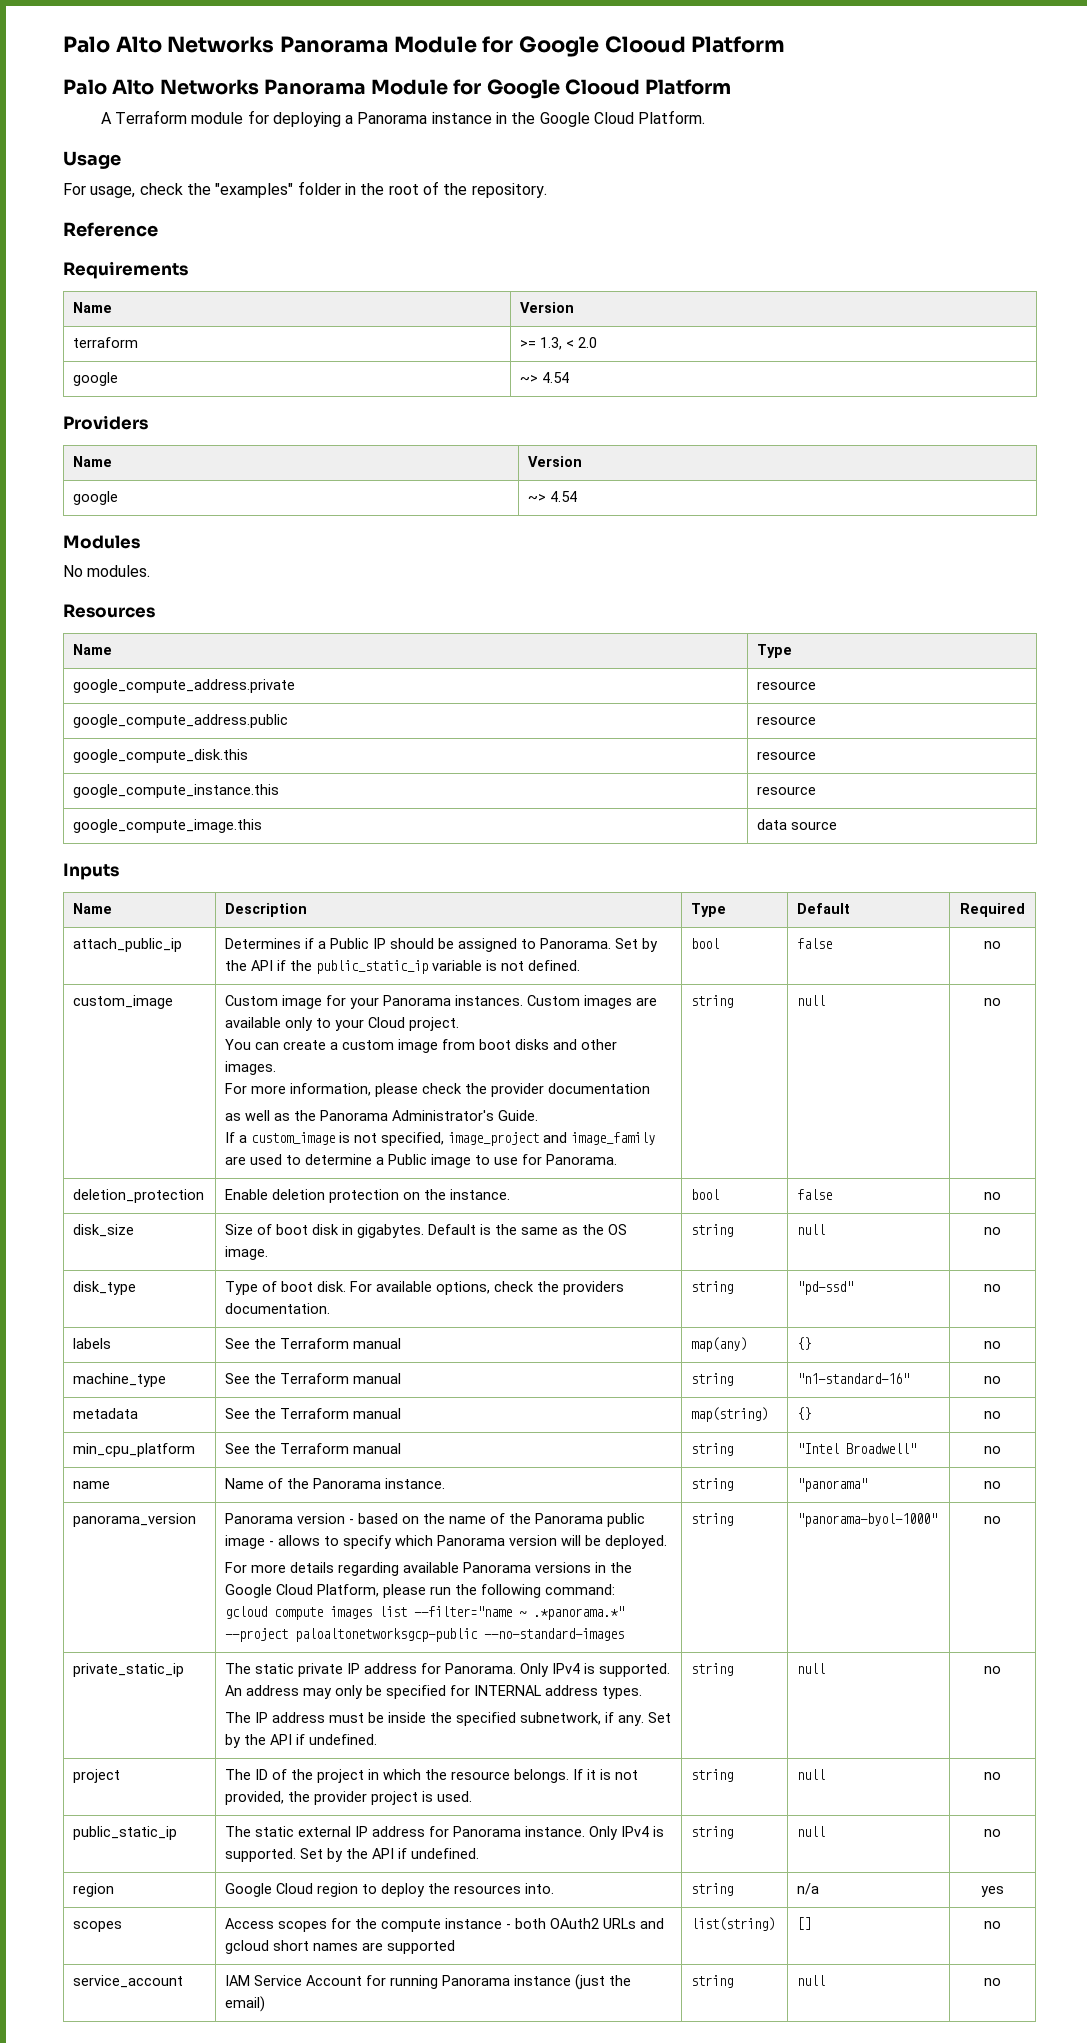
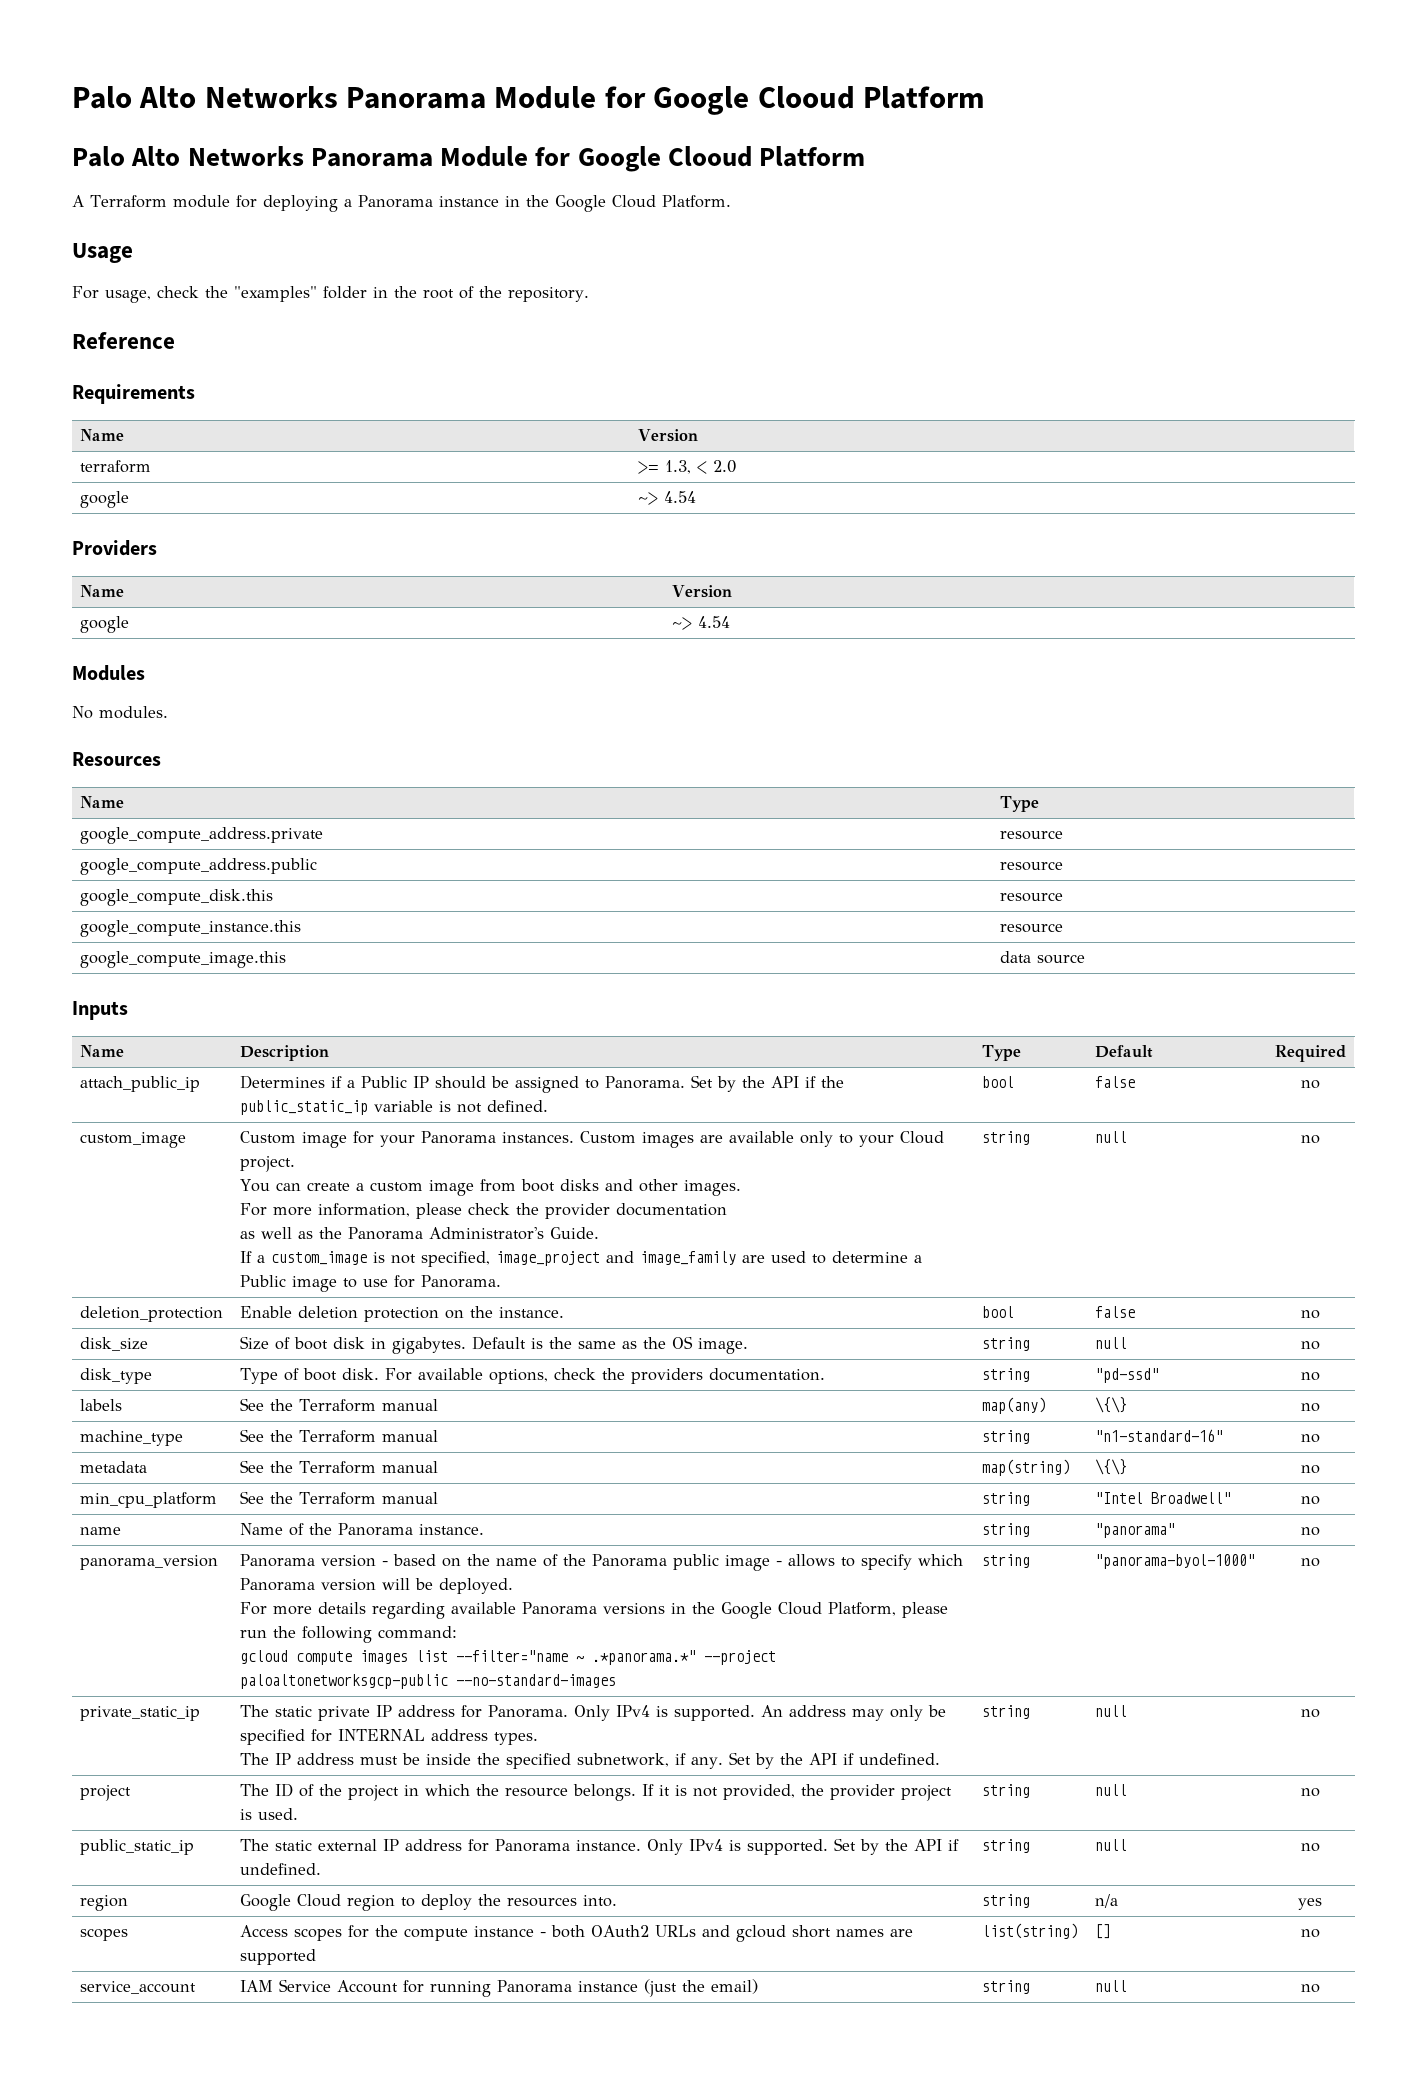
[797,1337,812,1350] {} -> [1095,1397,1128,1413] \{\}
[797,1407,812,1420] {} -> [1095,1459,1128,1475] \{\}

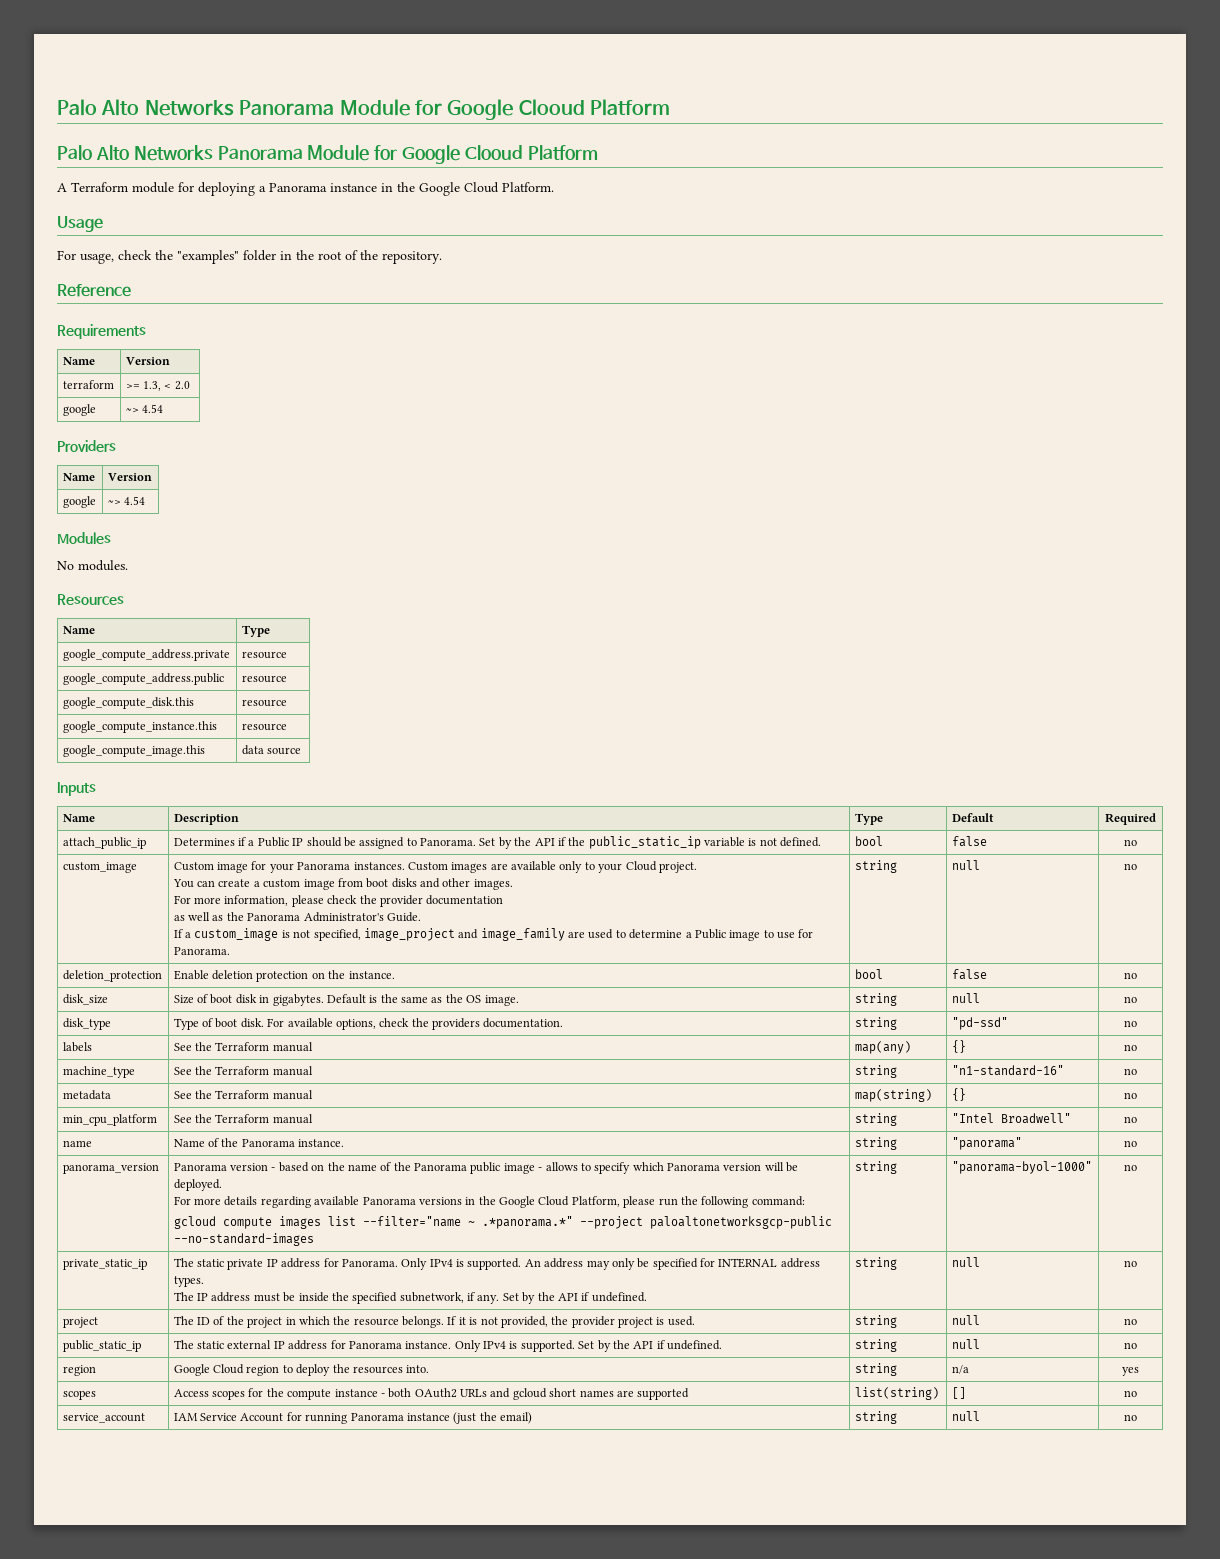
[1095,1397,1128,1413] \{\} -> [951,1040,966,1053] {}
[1095,1459,1128,1475] \{\} -> [951,1088,966,1101] {}

